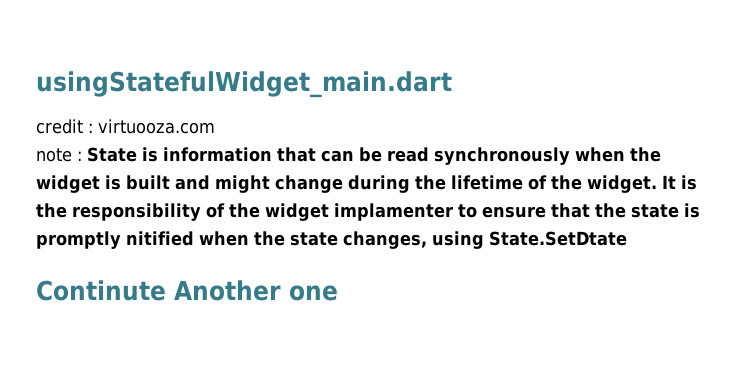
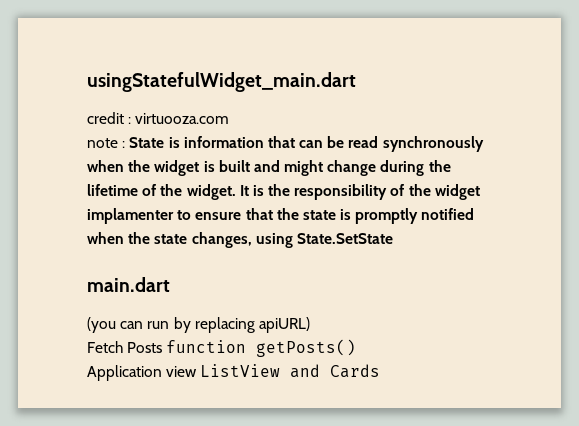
[126,231,194,246] nitified -> [421,208,475,220] notified
[489,231,627,246] [36,280,338,301] State.SetDtate // Continute Another one -> [296,233,393,244] [87,277,170,292] [87,317,310,333] [87,339,357,357] [87,364,381,381] State.SetState // main.dart // (you can run by replacing apiURL) // Fetch Posts function getPosts() // Application view ListView and Cards

